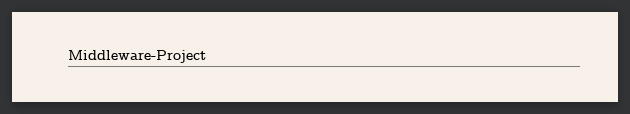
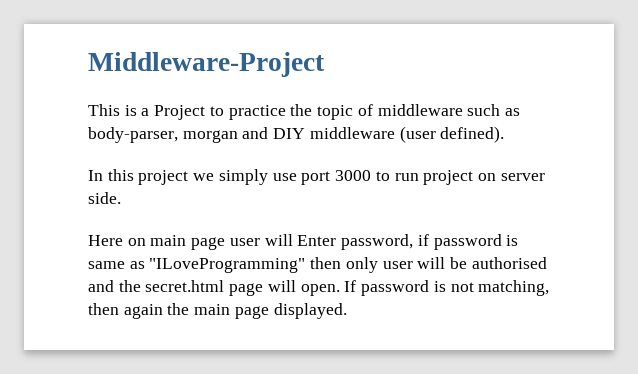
(206, 56) none -> [88,104,520,120] [88,126,505,143] [88,169,545,185] [88,192,121,204] [88,234,519,250] [88,257,547,273] [88,280,550,296] [88,303,347,319] // This is a Project to practice the topic of middleware such as body-parser, morgan and DIY middleware (user defined). // In this project we simply use port 3000 to run project on server side. // Here on main page user will Enter password, if password is same as "ILoveProgramming" then only user will be authorised and the secret.html page will open. If password is not matching, then again the main page displayed.

